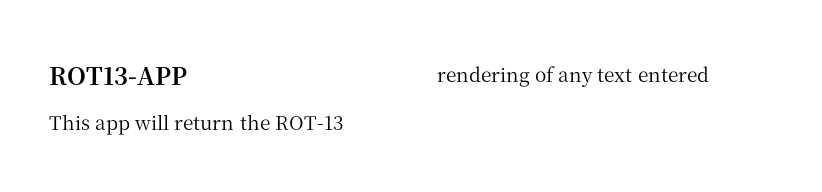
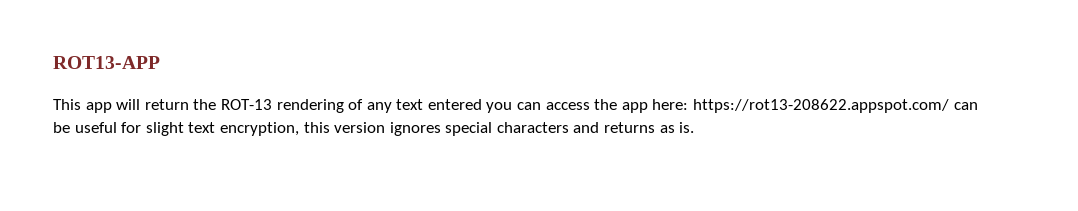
(709, 74) none -> [486,99,978,113] [53,122,695,136] you can access the app here: https://rot13-208622.appspot.com/ can be useful for slight text encryption, this version ignores special characters and returns as is.

